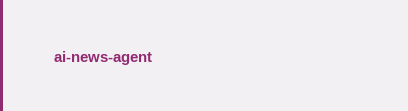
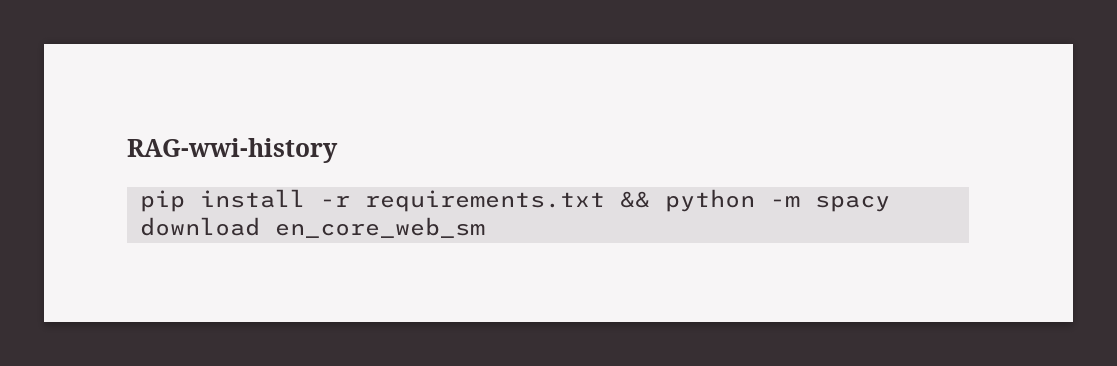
[54,51,152,65] ai-news-agent -> [127,138,338,163] [139,189,890,212] [139,217,485,238] RAG-wwi-history // pip install -r requirements.txt && python -m spacy download en_core_web_sm

